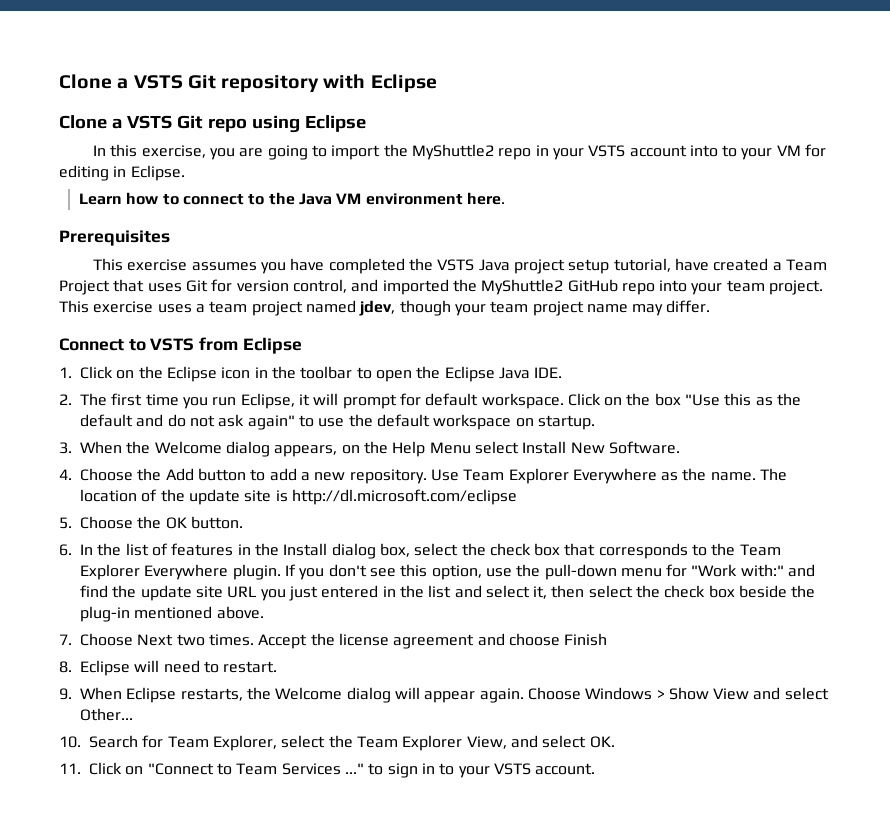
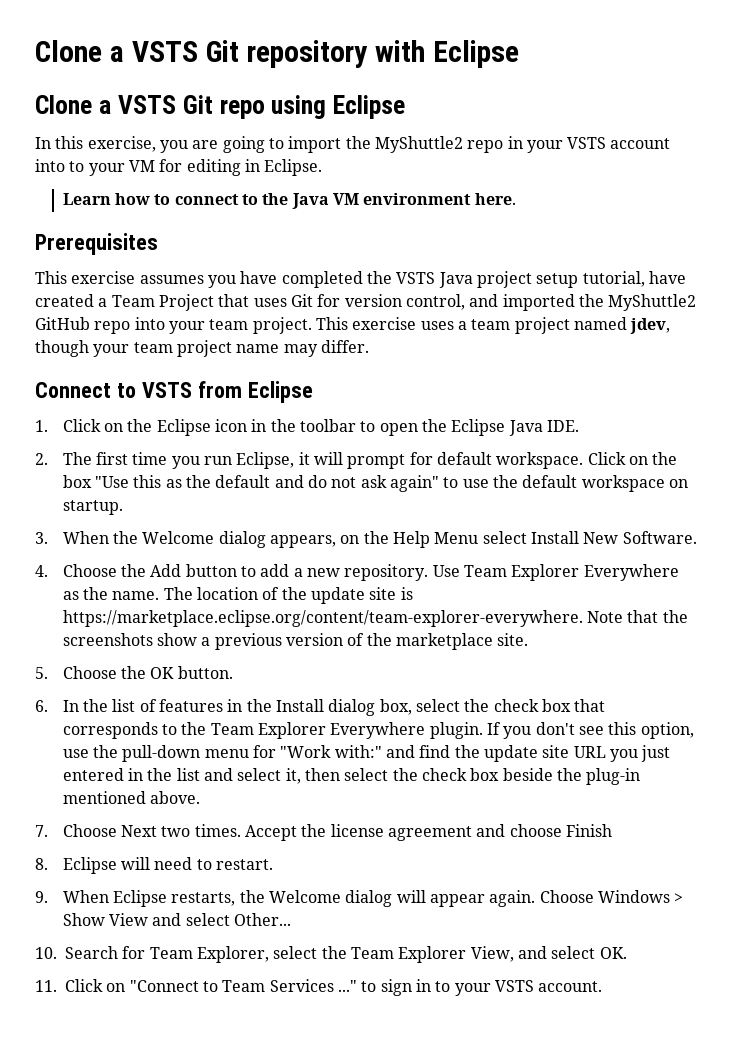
[291,489,517,505] http://dl.microsoft.com/eclipse -> [62,610,688,627] [62,633,529,650] https://marketplace.eclipse.org/content/team-explorer-everywhere. Note that the screenshots show a previous version of the marketplace site.

